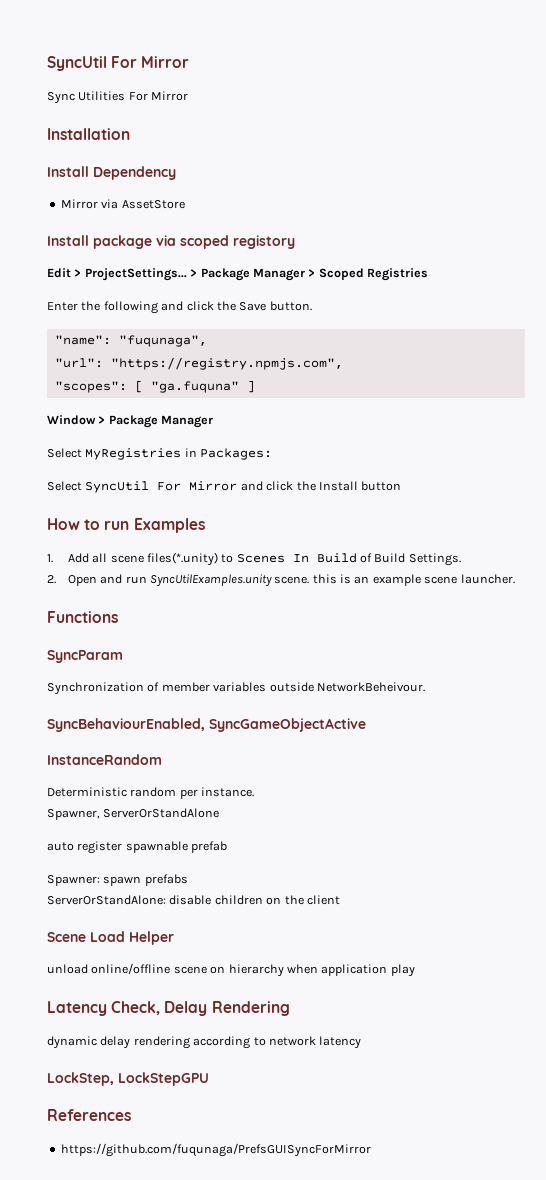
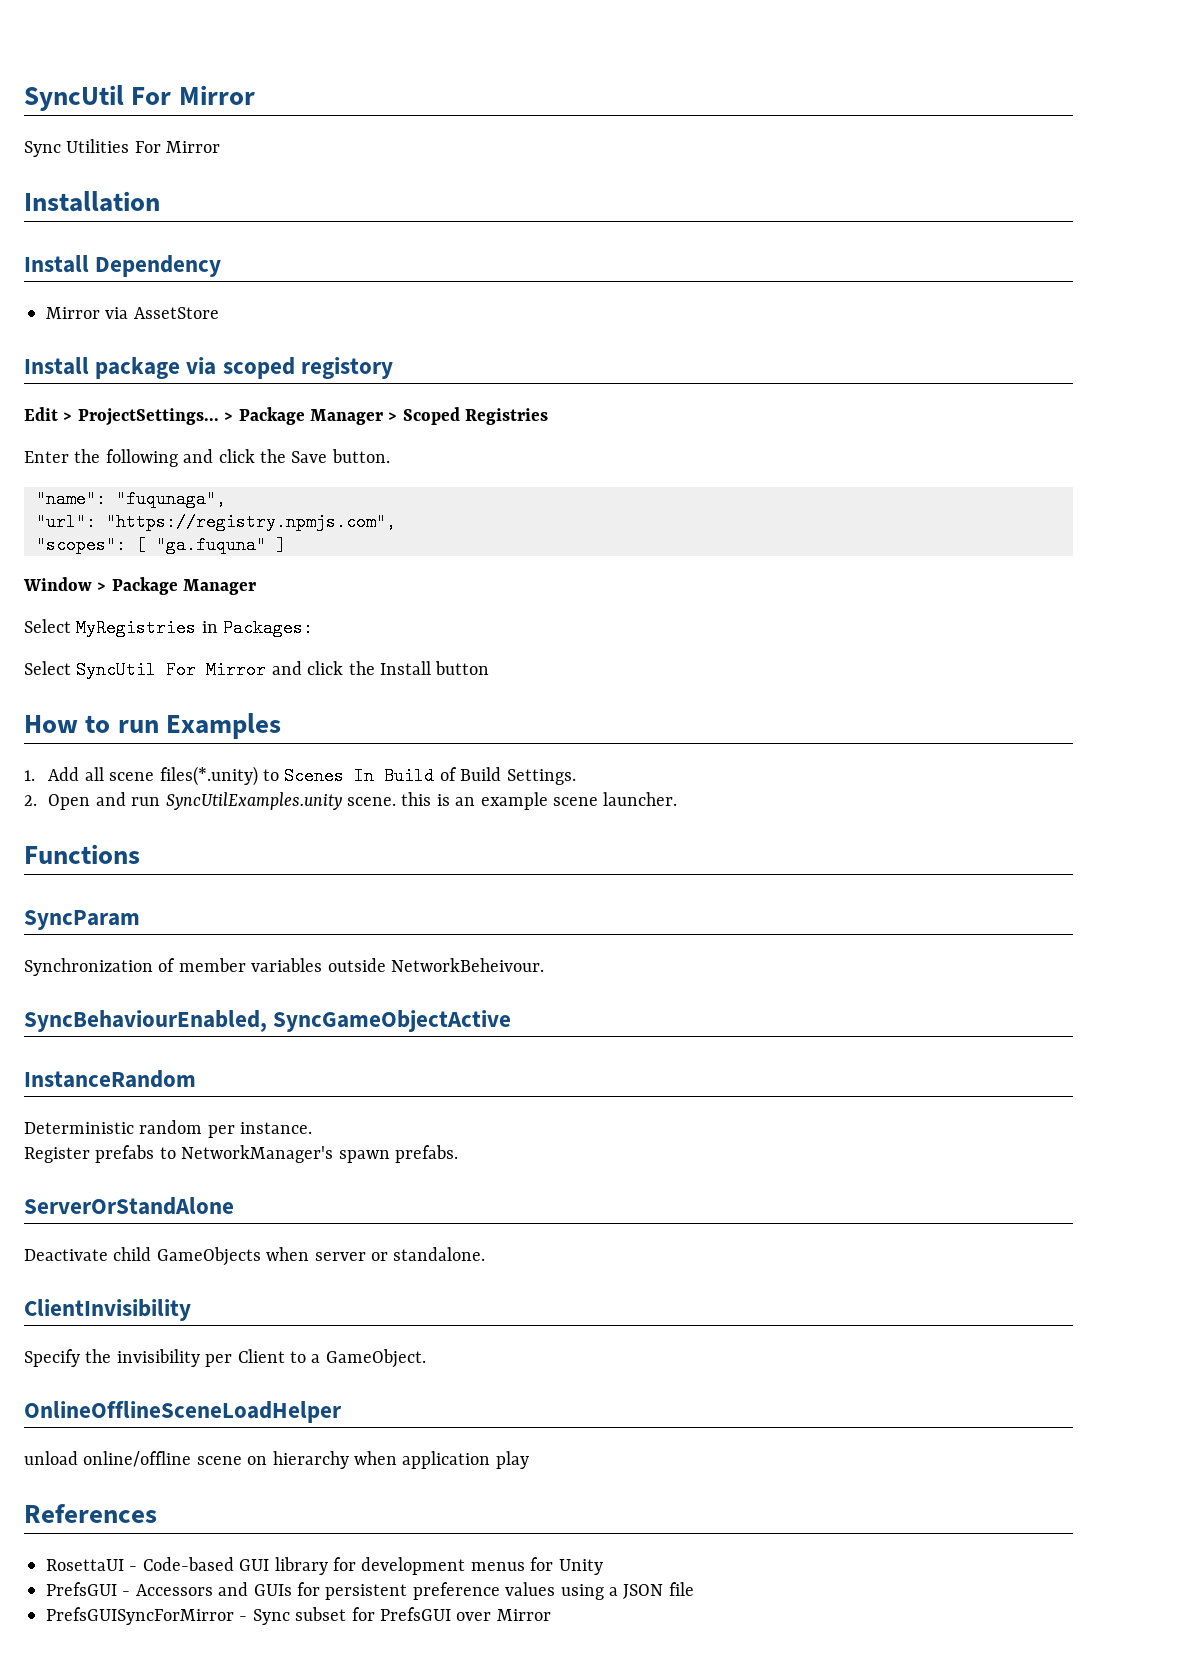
[47,808,220,820] [47,841,228,854] [47,874,188,886] [47,895,340,905] [47,931,174,945] Spawner, ServerOrStandAlone // auto register spawnable prefab // Spawner: spawn prefabs // ServerOrStandAlone: disable children on the client // Scene Load Helper -> [24,1145,458,1163] [24,1197,234,1215] [24,1247,486,1266] [24,1299,191,1321] [24,1349,426,1368] [24,1401,342,1423] Register prefabs to NetworkManager's spawn prefabs. // ServerOrStandAlone // Deactivate child GameObjects when server or standalone. // ClientInvisibility // Specify the invisibility per Client to a GameObject. // OnlineOfflineSceneLoadHelper
[47,1001,290,1016] [47,1036,362,1049] [47,1072,209,1086] [47,1109,131,1121] [60,1143,371,1157] Latency Check, Delay Rendering // dynamic delay rendering according to network latency // LockStep, LockStepGPU // References // https://github.com/fuqunaga/PrefsGUISyncForMirror -> [24,1504,157,1523] [46,1557,603,1575] [46,1582,694,1600] [46,1607,551,1625] References // RosettaUI - Code-based GUI library for development menus for Unity // PrefsGUI - Accessors and GUIs for persistent preference values using a JSON file // PrefsGUISyncForMirror - Sync subset for PrefsGUI over Mirror

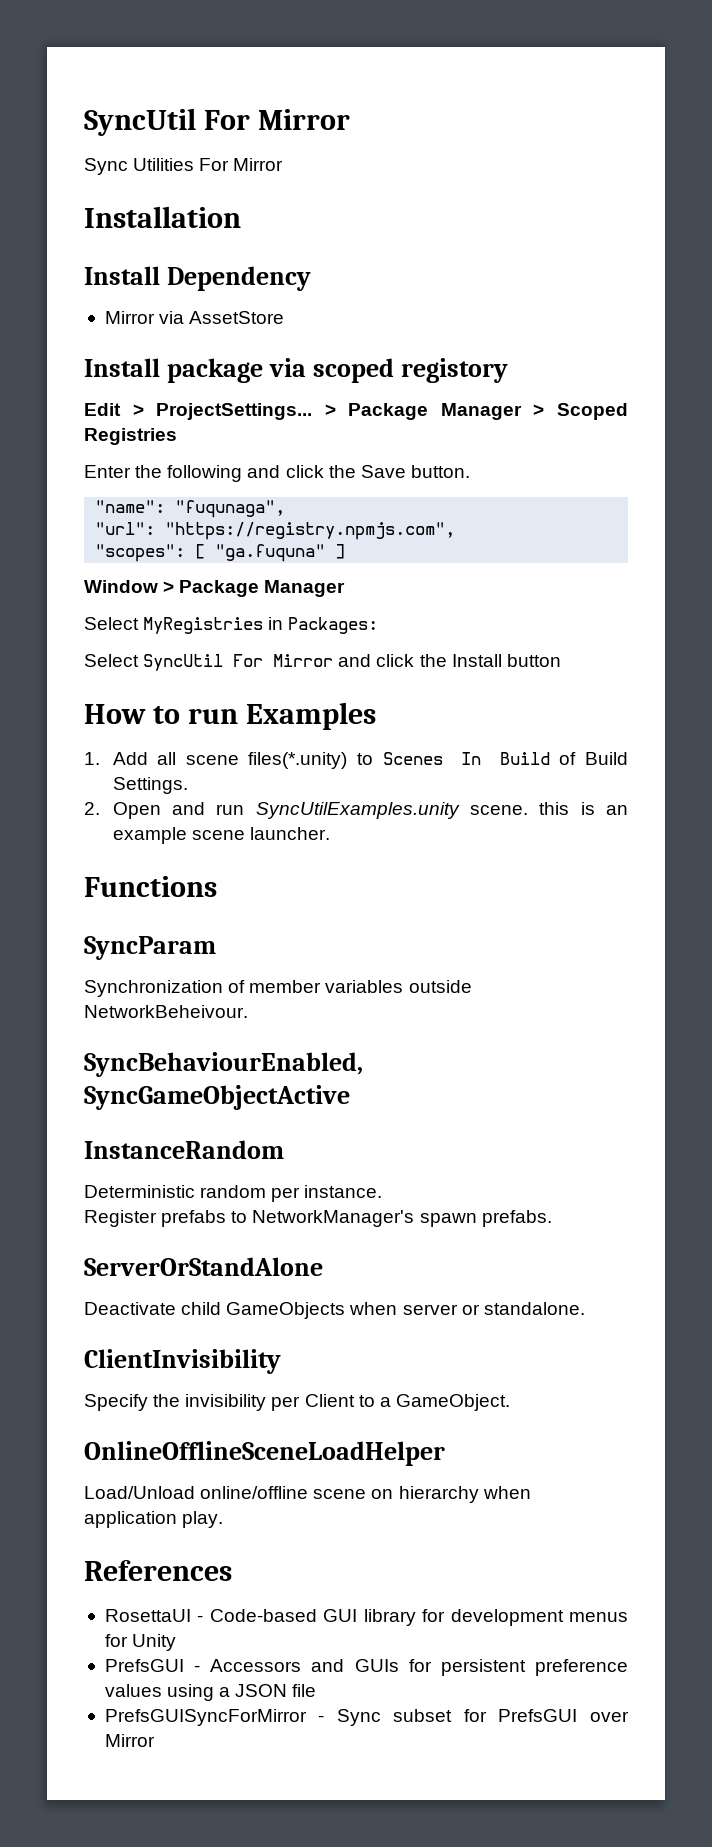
[24,1451,78,1465] unload -> [84,1486,195,1499] Load/Unload
[495,1451,529,1469] play -> [182,1511,224,1528] play.

